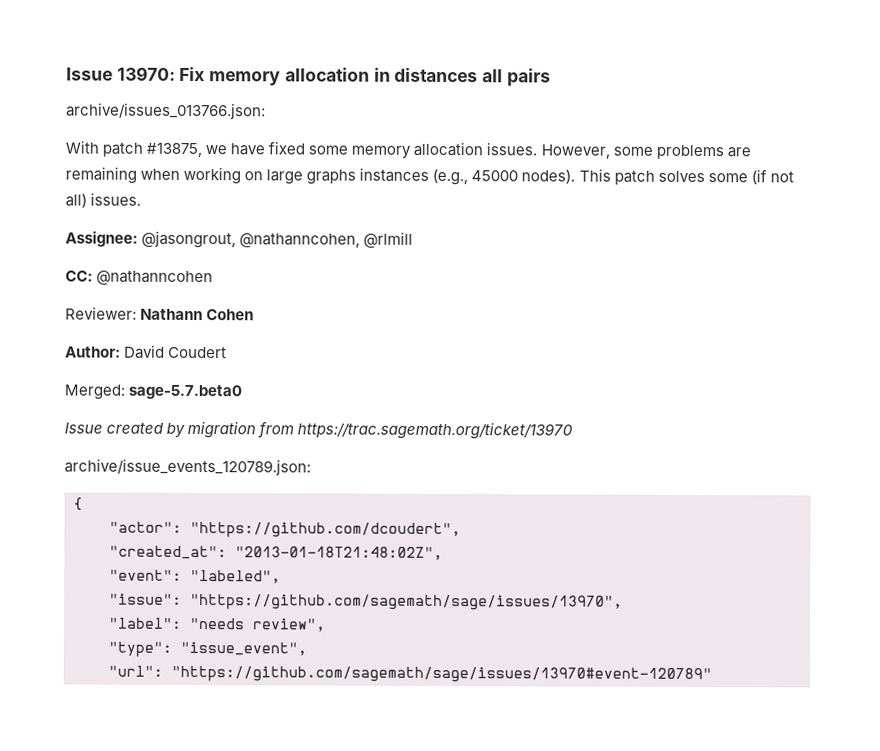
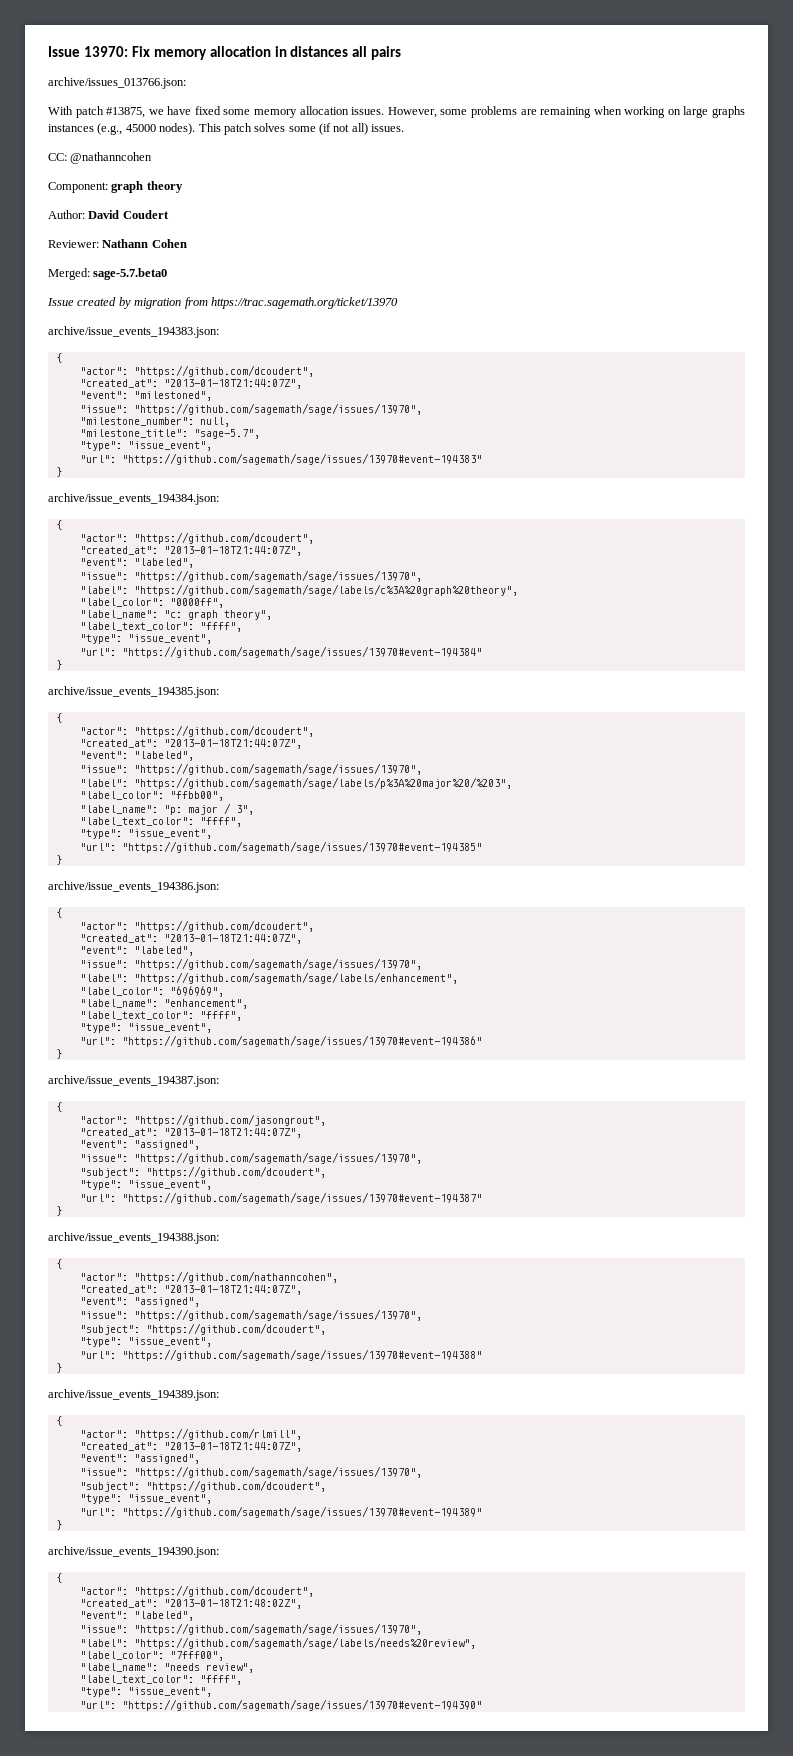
[65,230,414,249] [65,270,214,286] Assignee: @jasongrout, @nathanncohen, @rlmill // CC: @nathanncohen -> [48,152,153,164] [48,181,183,193] [48,210,169,219] CC: @nathanncohen // Component: graph theory // Author: David Coudert
[65,344,228,359] // Author: David Coudert -> (187, 243) none
[64,458,311,476] archive/issue_events_120789.json: -> [48,326,219,338] [55,353,62,363] [79,365,314,377] [79,379,302,389] [79,391,212,401] [79,403,422,415] [79,417,230,427] [79,429,260,439] [79,441,212,451] [79,453,482,465] [55,467,62,477] [48,493,219,505] [55,520,62,530] [79,532,314,544] [79,546,302,556] [79,558,194,568] [79,570,422,582] [79,584,518,596] [79,598,224,608] [79,610,272,620] [79,622,242,632] [79,634,212,644] [79,646,482,658] [55,660,62,670] [48,686,219,698] [55,713,62,723] [79,725,314,737] [79,739,302,749] [79,751,194,761] [79,763,422,775] [79,777,512,789] [79,791,224,801] [79,803,254,815] [79,817,242,827] [79,829,212,839] [79,841,482,853] [55,855,62,865] [48,881,219,893] [55,908,62,918] [79,920,314,932] [79,934,302,944] [79,946,194,956] [79,958,422,970] [79,972,458,984] [79,986,224,997] [79,999,248,1009] [79,1011,242,1021] [79,1023,212,1033] [79,1035,482,1047] [55,1049,62,1059] [48,1075,219,1087] [55,1102,62,1112] [79,1114,326,1126] [79,1128,302,1138] [79,1140,200,1150] [79,1152,422,1164] [79,1166,326,1178] [79,1180,212,1190] [79,1192,482,1204] [55,1206,62,1216] [48,1232,219,1244] [55,1259,62,1269] [79,1271,338,1283] [79,1285,302,1295] [79,1297,200,1307] [79,1309,422,1321] [79,1323,326,1335] [79,1337,212,1347] [79,1349,482,1361] [55,1363,62,1373] [48,1389,219,1401] [55,1416,62,1426] [79,1428,302,1440] [79,1442,302,1452] [79,1454,200,1464] [79,1466,422,1478] [79,1480,326,1492] [79,1494,212,1504] [79,1506,482,1518] [55,1520,62,1530] [48,1546,219,1558] archive/issue_events_194383.json: // { // "actor": "https://github.com/dcoudert", // "created_at": "2013-01-18T21:44:07Z", // "event": "milestoned", // "issue": "https://github.com/sagemath/sage/issues/13970", // "milestone_number": null, // "milestone_title": "sage-5.7", // "type": "issue_event", // "url": "https://github.com/sagemath/sage/issues/13970#event-194383" // } // archive/issue_events_194384.json: // { // "actor": "https://github.com/dcoudert", // "created_at": "2013-01-18T21:44:07Z", // "event": "labeled", // "issue": "https://github.com/sagemath/sage/issues/13970", // "label": "https://github.com/sagemath/sage/labels/c%3A%20graph%20theory", // "label_color": "0000ff", // "label_name": "c: graph theory", // "label_text_color": "ffff", // "type": "issue_event", // "url": "https://github.com/sagemath/sage/issues/13970#event-194384" // } // archive/issue_events_194385.json: // { // "actor": "https://github.com/dcoudert", // "created_at": "2013-01-18T21:44:07Z", // "event": "labeled", // "issue": "https://github.com/sagemath/sage/issues/13970", // "label": "https://github.com/sagemath/sage/labels/p%3A%20major%20/%203", // "label_color": "ffbb00", // "label_name": "p: major / 3", // "label_text_color": "ffff", // "type": "issue_event", // "url": "https://github.com/sagemath/sage/issues/13970#event-194385" // } // archive/issue_events_194386.json: // { // "actor": "https://github.com/dcoudert", // "created_at": "2013-01-18T21:44:07Z", // "event": "labeled", // "issue": "https://github.com/sagemath/sage/issues/13970", // "label": "https://github.com/sagemath/sage/labels/enhancement", // "label_color": "696969", // "label_name": "enhancement", // "label_text_color": "ffff", // "type": "issue_event", // "url": "https://github.com/sagemath/sage/issues/13970#event-194386" // } // archive/issue_events_194387.json: // { // "actor": "https://github.com/jasongrout", // "created_at": "2013-01-18T21:44:07Z", // "event": "assigned", // "issue": "https://github.com/sagemath/sage/issues/13970", // "subject": "https://github.com/dcoudert", // "type": "issue_event", // "url": "https://github.com/sagemath/sage/issues/13970#event-194387" // } // archive/issue_events_194388.json: // { // "actor": "https://github.com/nathanncohen", // "created_at": "2013-01-18T21:44:07Z", // "event": "assigned", // "issue": "https://github.com/sagemath/sage/issues/13970", // "subject": "https://github.com/dcoudert", // "type": "issue_event", // "url": "https://github.com/sagemath/sage/issues/13970#event-194388" // } // archive/issue_events_194389.json: // { // "actor": "https://github.com/rlmill", // "created_at": "2013-01-18T21:44:07Z", // "event": "assigned", // "issue": "https://github.com/sagemath/sage/issues/13970", // "subject": "https://github.com/dcoudert", // "type": "issue_event", // "url": "https://github.com/sagemath/sage/issues/13970#event-194389" // } // archive/issue_events_194390.json:
(182, 623) none -> [133,1637,476,1649] [79,1651,224,1661] [79,1663,158,1672] "https://github.com/sagemath/sage/labels/needs%20review", // "label_color": "7fff00", // "label_name":
[108,641,307,657] [108,665,712,684] // "type": "issue_event", // "url": "https://github.com/sagemath/sage/issues/13970#event-120789" -> [79,1675,242,1685] [79,1687,212,1697] [79,1699,482,1711] // "label_text_color": "ffff", // "type": "issue_event", // "url": "https://github.com/sagemath/sage/issues/13970#event-194390"

